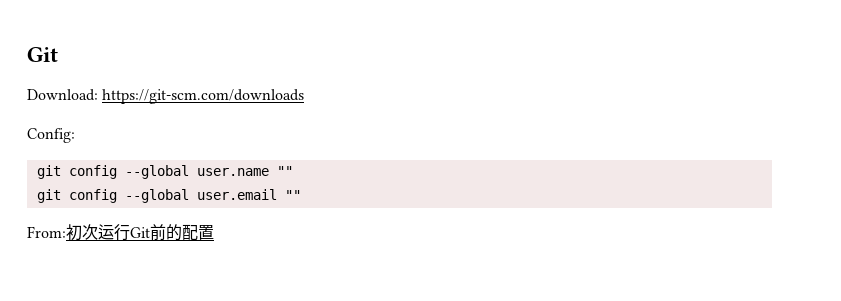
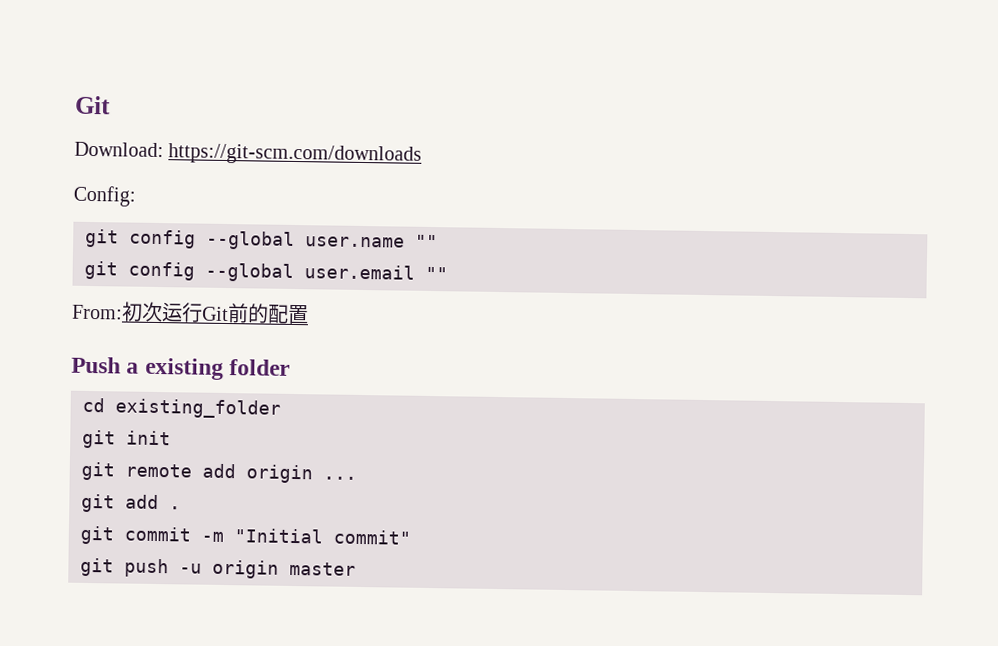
(214, 232) none -> [71,356,291,380] [82,397,281,419] [82,429,171,449] [81,461,357,484] [81,493,181,513] [80,525,411,545] [80,557,356,579] // Push a existing folder // cd existing_folder // git init // git remote add origin ... // git add . // git commit -m "Initial commit" // git push -u origin master

